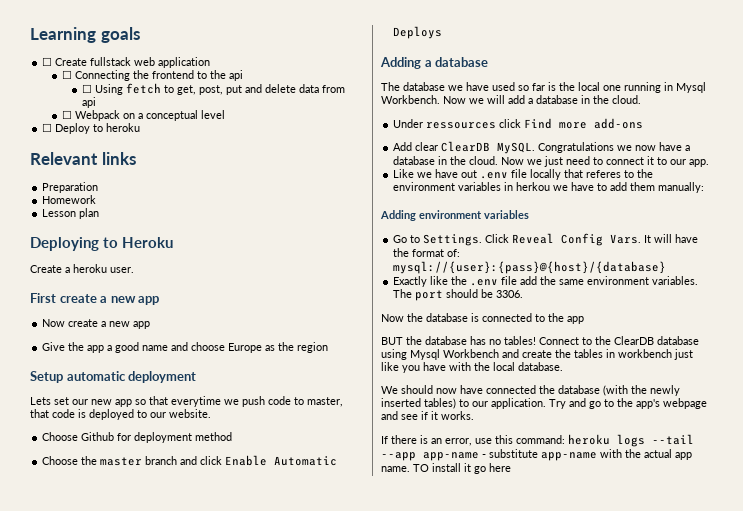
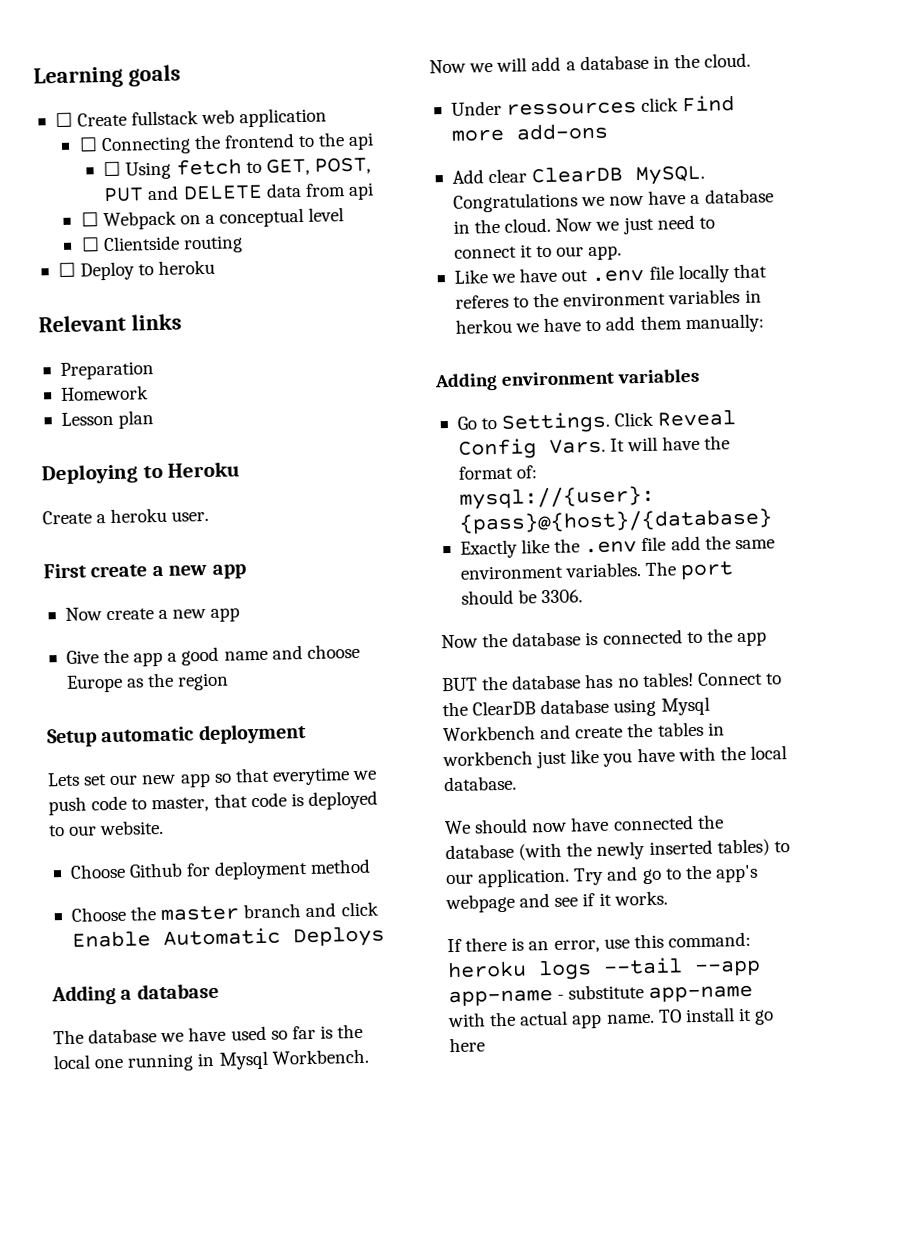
[177,84,297,95] get, post, put and delete -> [265,157,371,176] [103,184,263,203] GET, POST, PUT and DELETE
(226, 114) none -> [80,235,243,254] // ☐ Clientside routing

